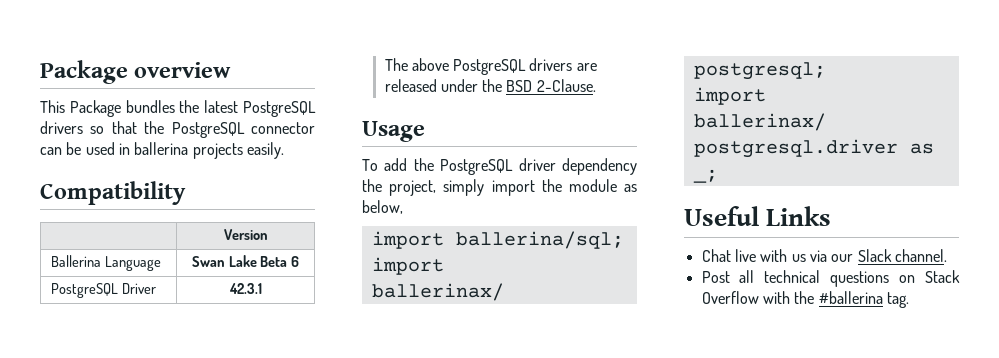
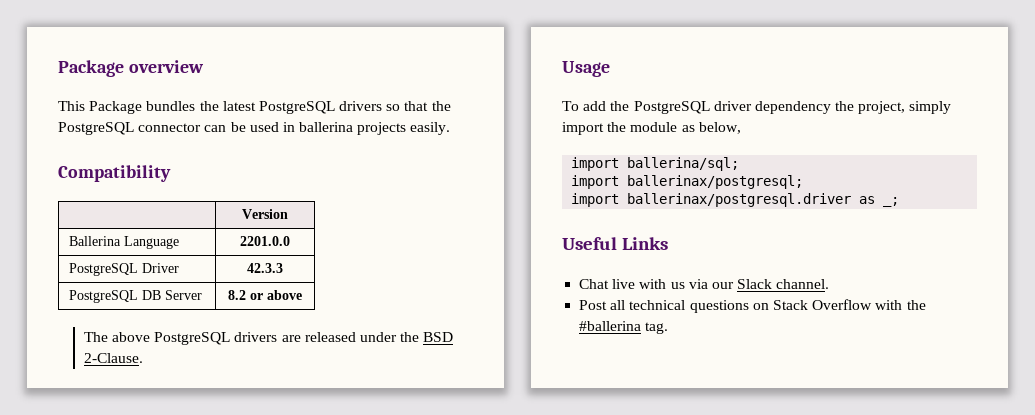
[191,255,300,267] [51,283,157,298] [228,283,262,294] Swan Lake Beta 6 // PostgreSQL Driver | 42.3.1 -> [240,236,290,246] [69,263,180,276] [247,263,283,273] [69,290,203,303] [228,290,302,300] 2201.0.0 // PostgreSQL Driver | 42.3.3 // PostgreSQL DB Server | 8.2 or above

